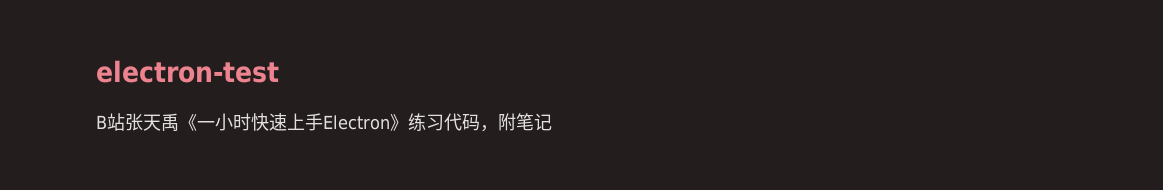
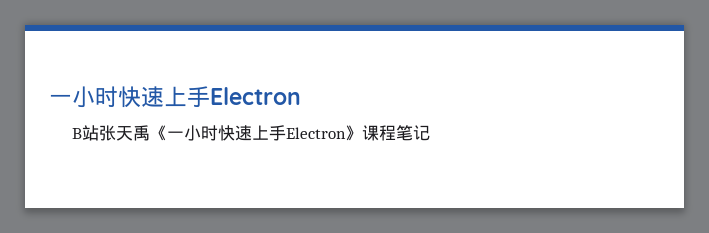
[96,60,279,83] electron-test -> [49,86,301,108] 一小时快速上手Electron
[408,113,516,132] 练习代码，附 -> [361,125,396,141] 课程

